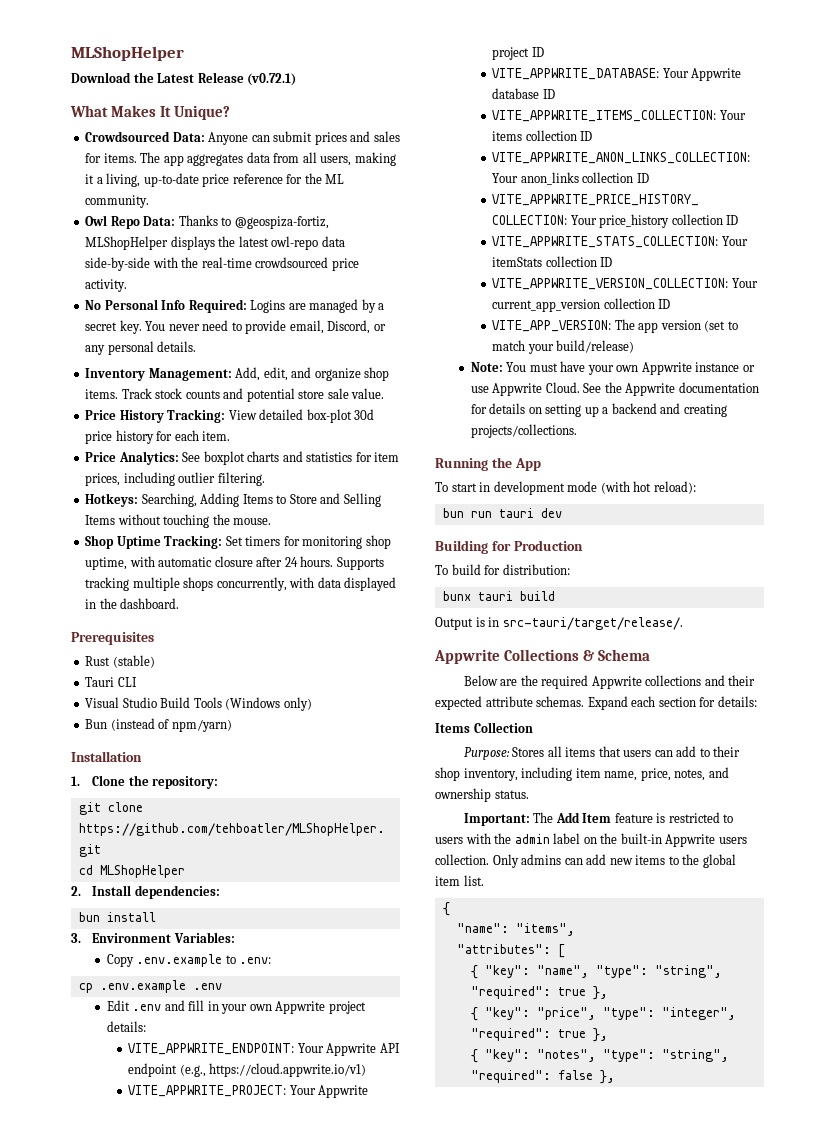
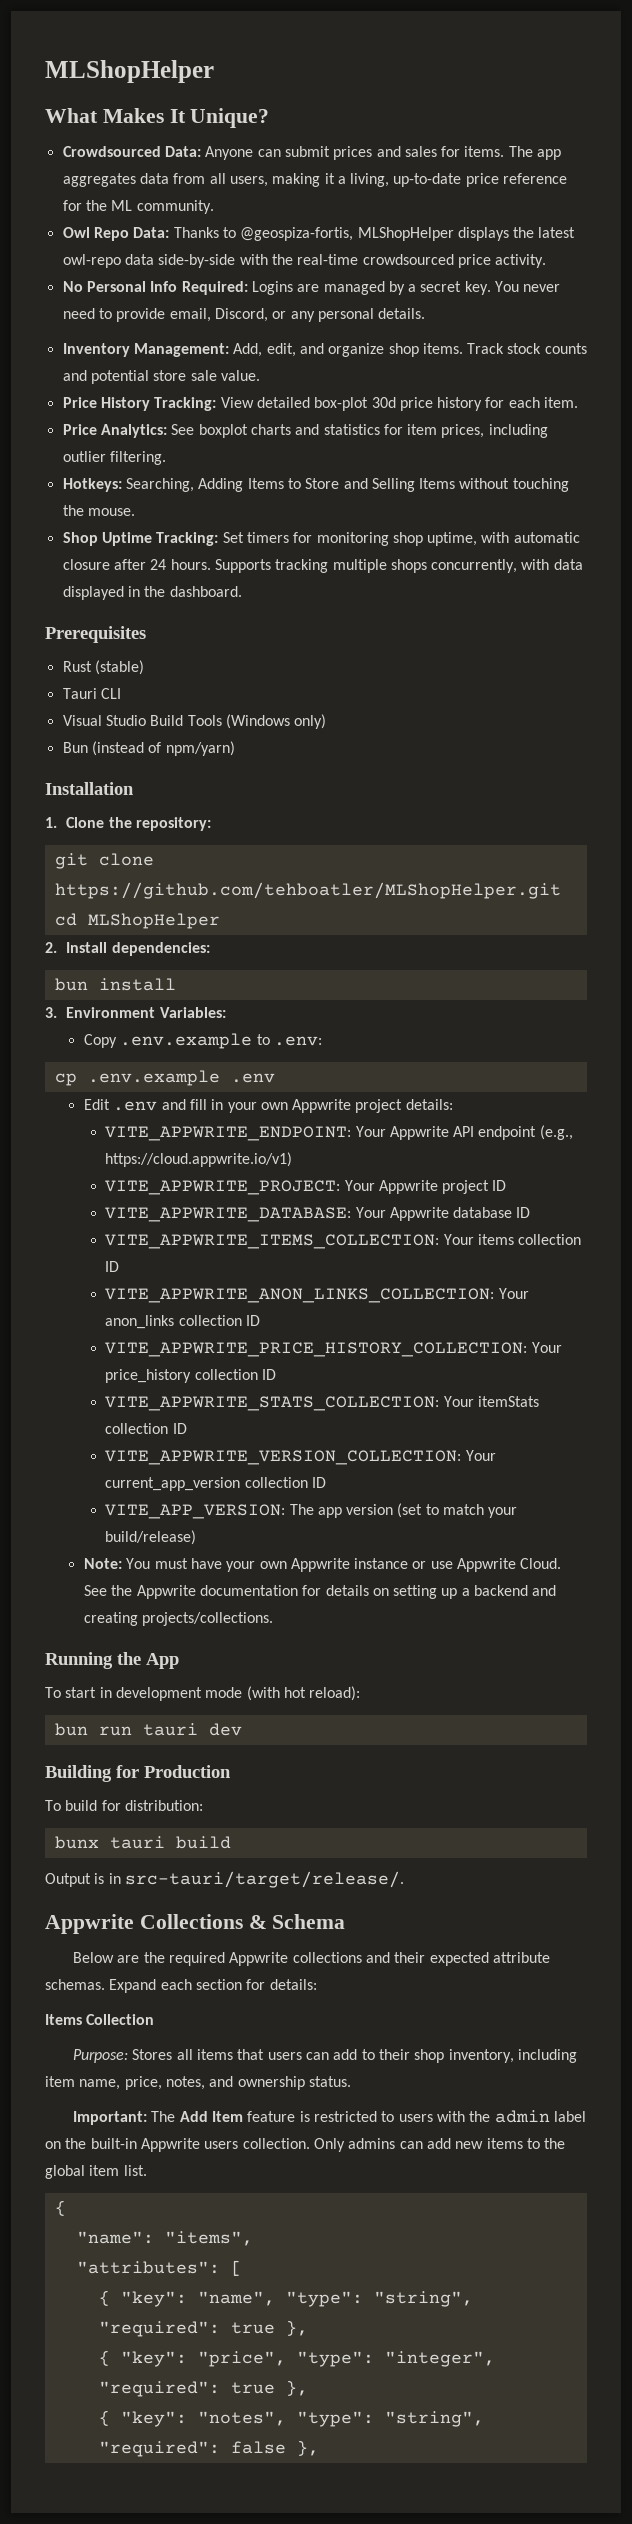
[71,46,184,61] [71,72,297,86] MLShopHelper // Download the Latest Release (v0.72.1) -> [45,60,214,83] MLShopHelper
[234,216,329,229] @geospiza-fortiz, -> [240,227,354,241] @geospiza-fortis,

